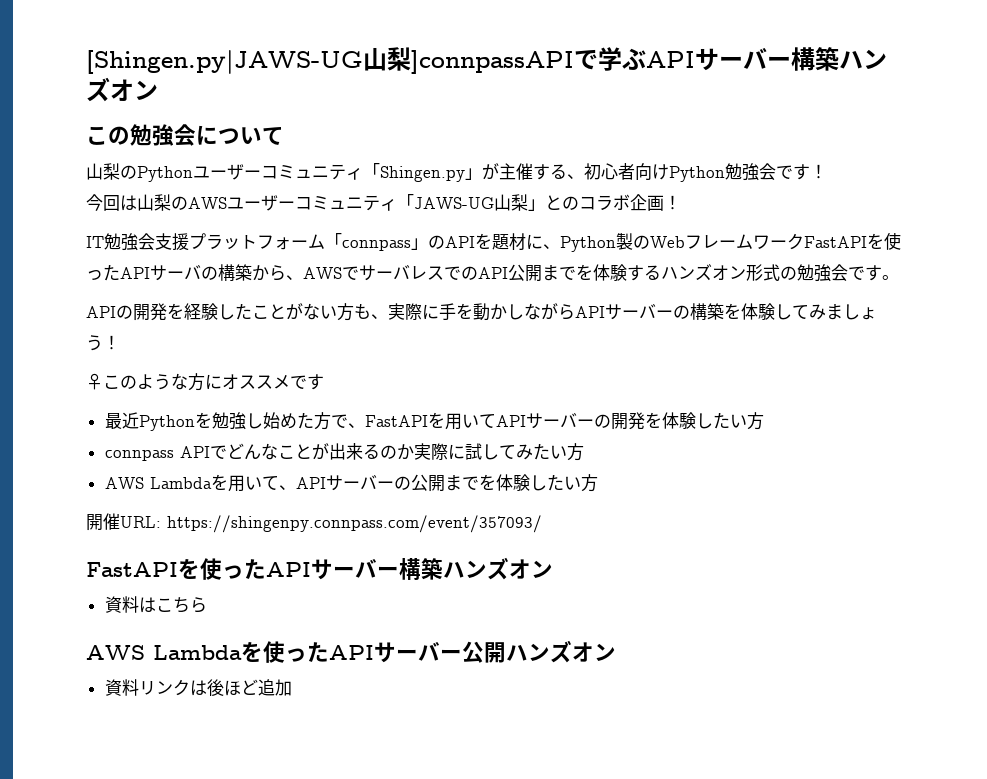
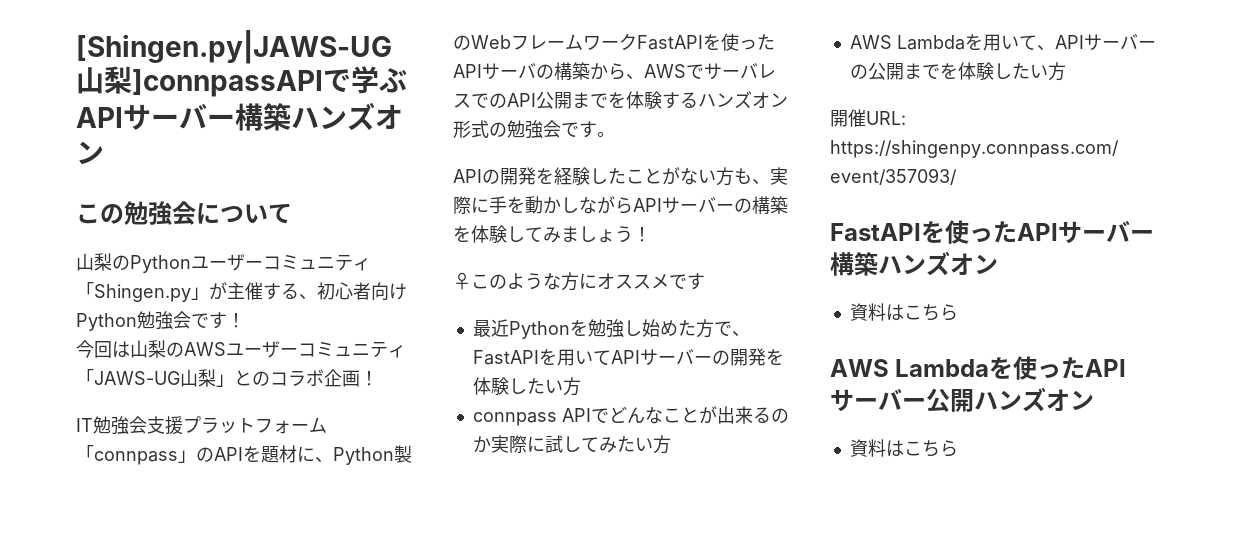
[138,679,292,696] リンクは後ほど追加 -> [885,440,958,457] はこちら

